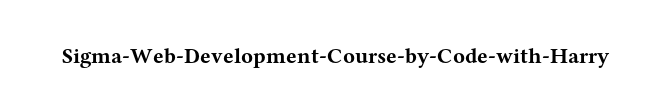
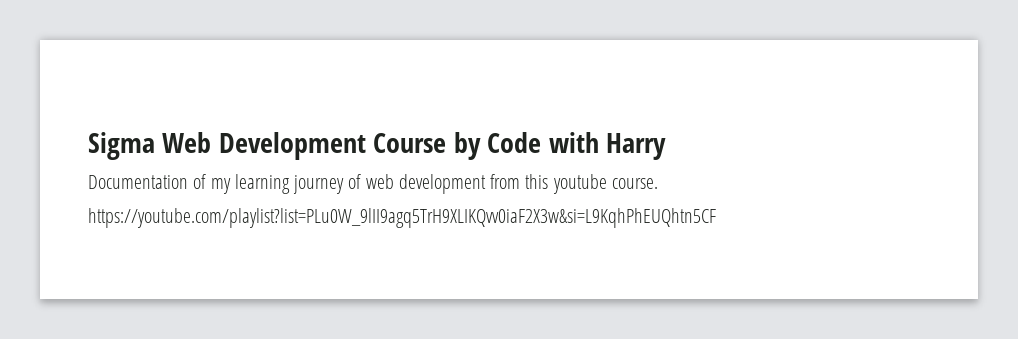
[62,48,610,68] Sigma-Web-Development-Course-by-Code-with-Harry -> [88,132,666,160] [88,174,658,194] [88,208,716,228] Sigma Web Development Course by Code with Harry // Documentation of my learning journey of web development from this youtube course. // https://youtube.com/playlist?list=PLu0W_9lII9agq5TrH9XLIKQvv0iaF2X3w&si=L9KqhPhEUQhtn5CF

